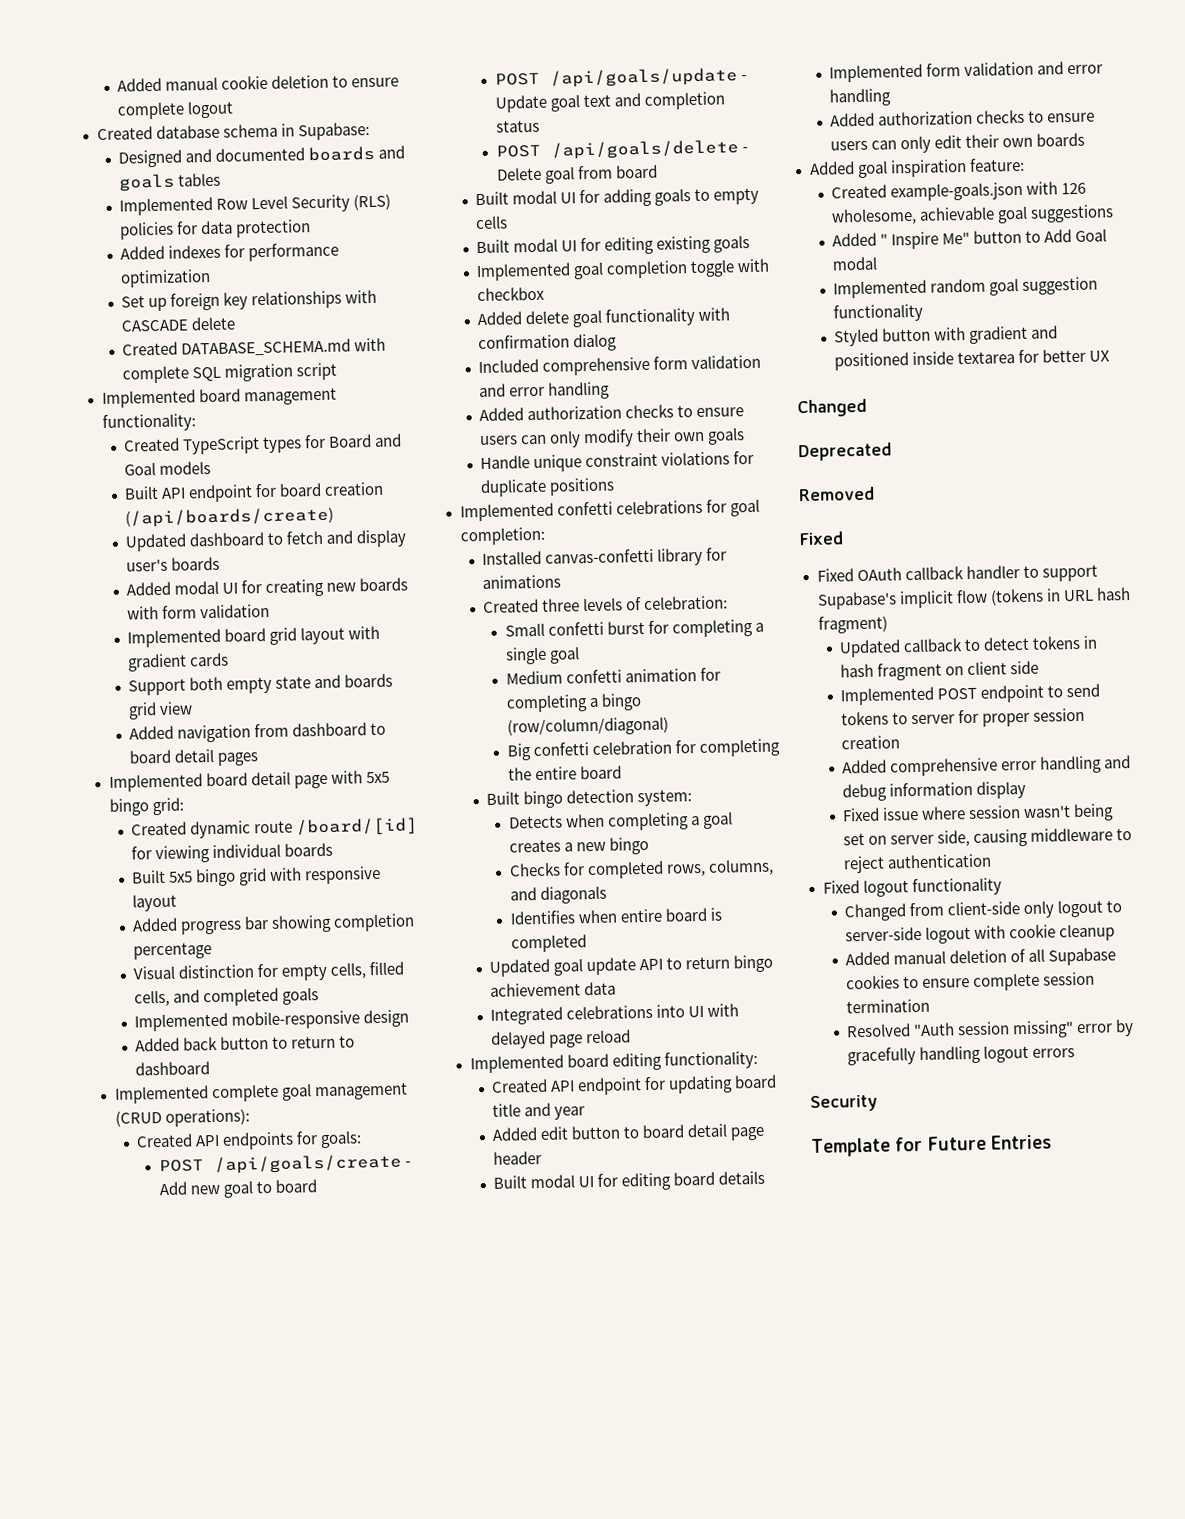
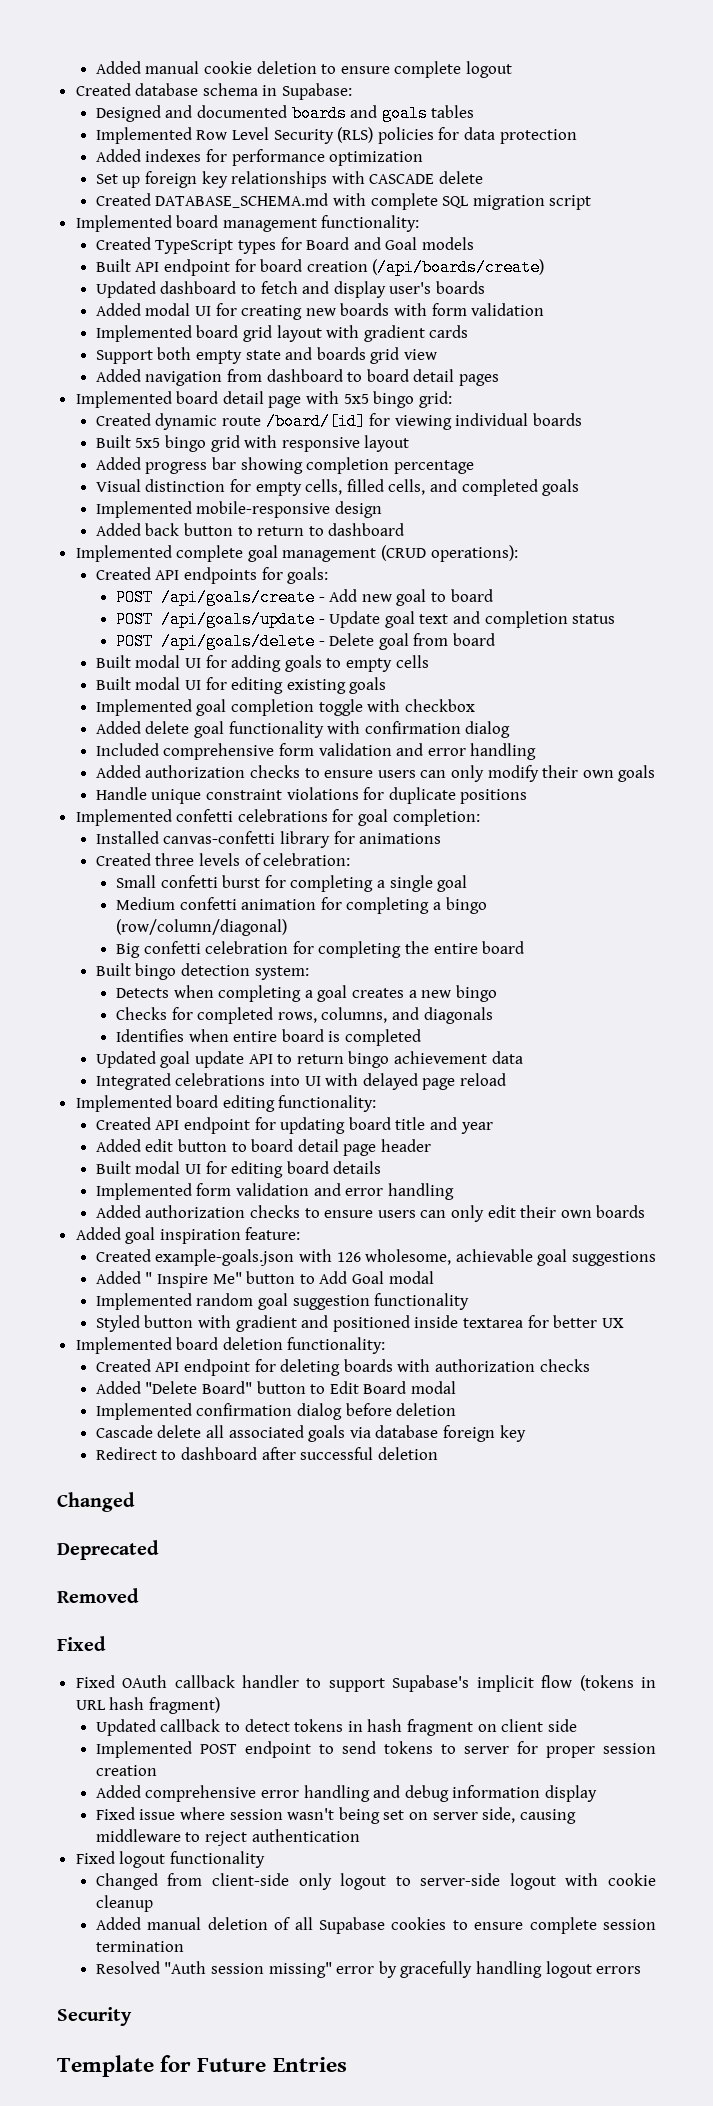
(1111, 356) none -> [75,1337,386,1354] [95,1359,590,1376] [95,1381,456,1394] [95,1403,457,1420] [95,1425,526,1442] [95,1447,438,1460] // Implemented board deletion functionality: // Created API endpoint for deleting boards with authorization checks // Added "Delete Board" button to Edit Board modal // Implemented confirmation dialog before deletion // Cascade delete all associated goals via database foreign key // Redirect to dashboard after successful deletion

